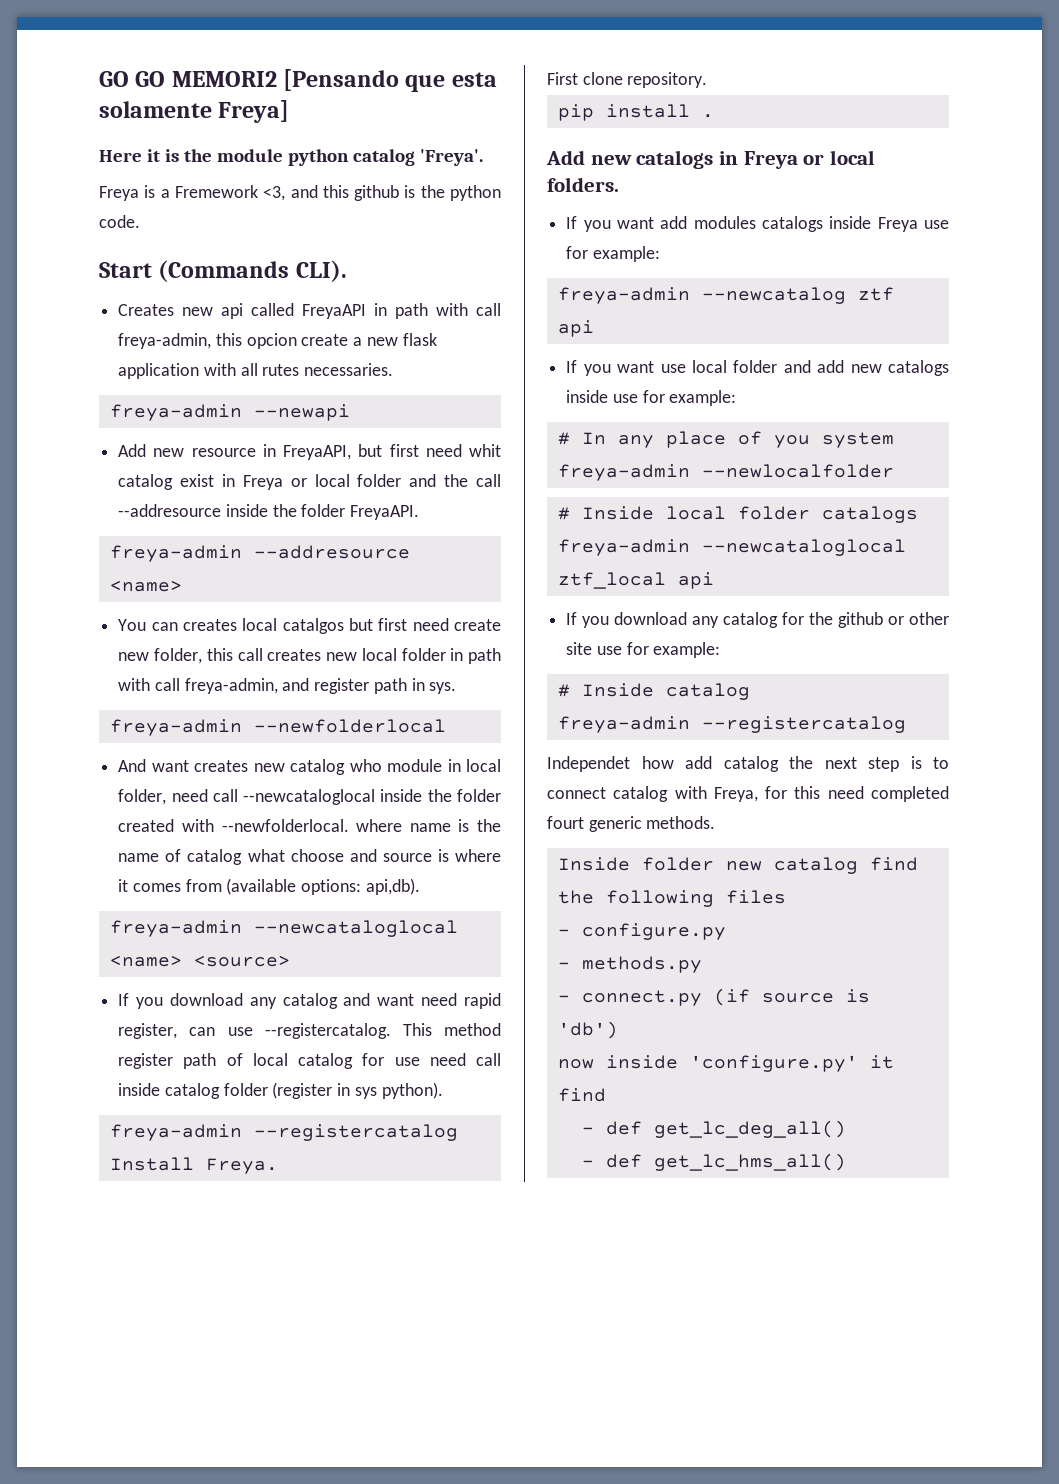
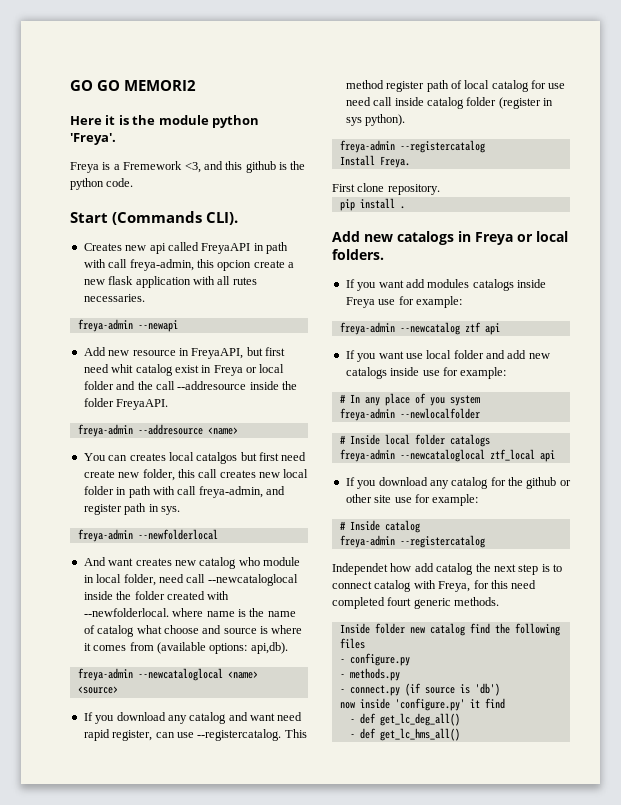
[283,69,497,92] [99,100,290,123] [Pensando que esta solamente Freya] -> (196, 85) none
[352,149,415,166] catalog -> (259, 121) none

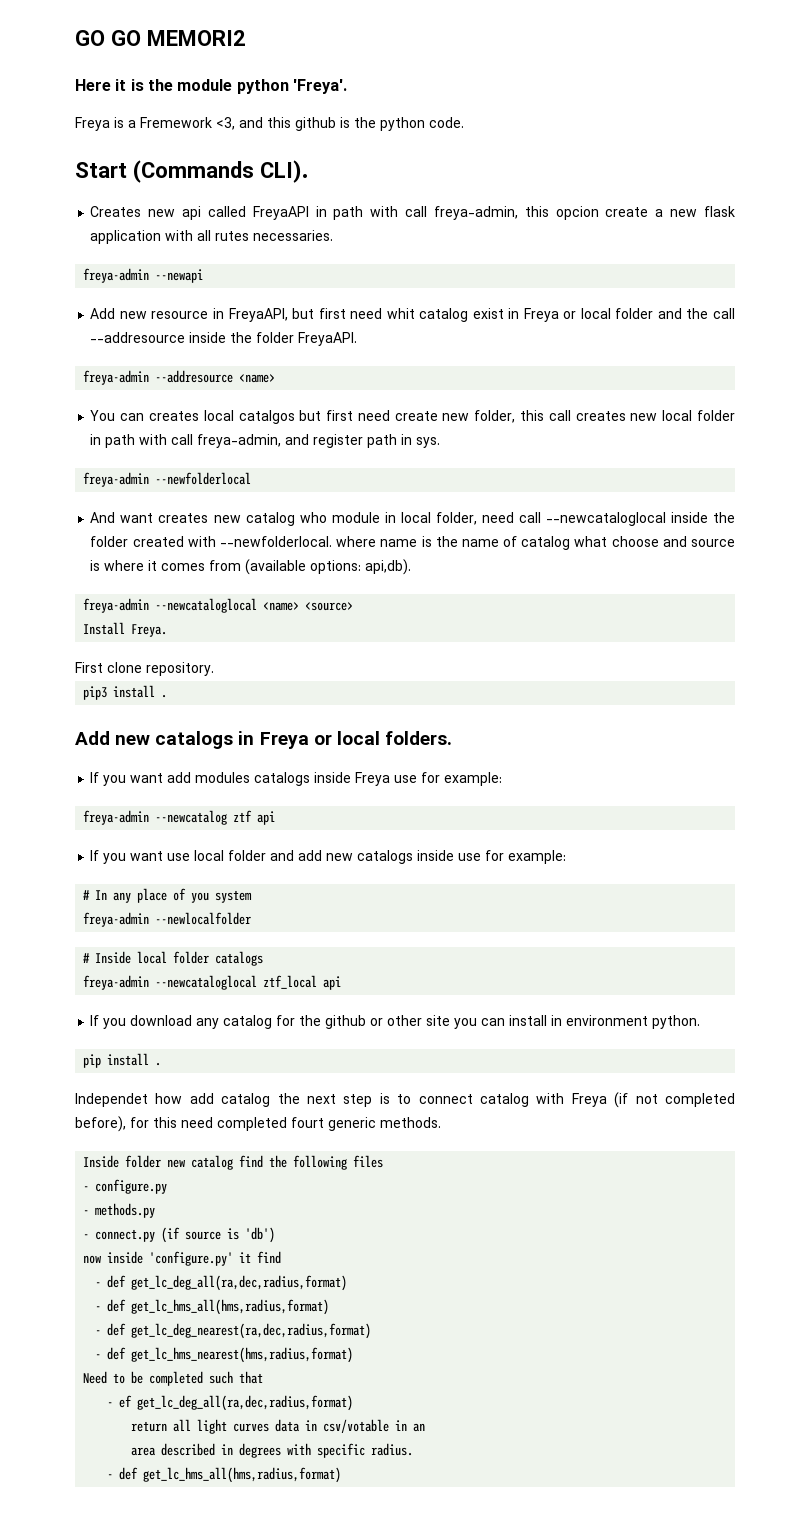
[83,712,303,724] [83,729,307,741] [345,80,566,92] [345,97,553,109] [345,114,406,126] [339,140,485,153] // If you download any catalog and want need rapid register, can use --registercatalog. This method register path of local catalog for use need call inside catalog folder (register in sys python). // freya-admin --registercatalog -> (354, 606) none
[339,199,355,211] pip -> [83,686,108,700] pip3
[394,494,479,506] [339,520,420,533] [339,535,485,548] use for example: // # Inside catalog // freya-admin --registercatalog -> [454,1015,701,1029] [83,1053,162,1068] you can install in environment python. // pip install .
[438,581,471,592] Freya, -> [571,1092,735,1108] [75,1116,126,1132] Freya (if not completed before),
[379,713,460,726] [349,728,460,741] get_lc_deg_all() // - def get_lc_hms_all() -> [131,1275,348,1291] [95,1299,330,1315] [95,1323,372,1339] [95,1347,354,1363] [83,1371,264,1386] [107,1395,354,1411] [131,1419,426,1434] [131,1443,414,1458] [107,1467,342,1483] get_lc_deg_all(ra,dec,radius,format) // - def get_lc_hms_all(hms,radius,format) // - def get_lc_deg_nearest(ra,dec,radius,format) // - def get_lc_hms_nearest(hms,radius,format) // Need to be completed such that // - ef get_lc_deg_all(ra,dec,radius,format) // return all light curves data in csv/votable in an // area described in degrees with specific radius. // - def get_lc_hms_all(hms,radius,format)

